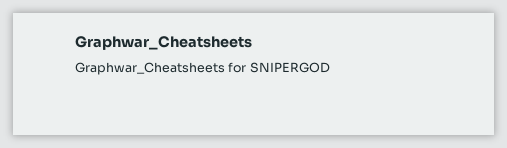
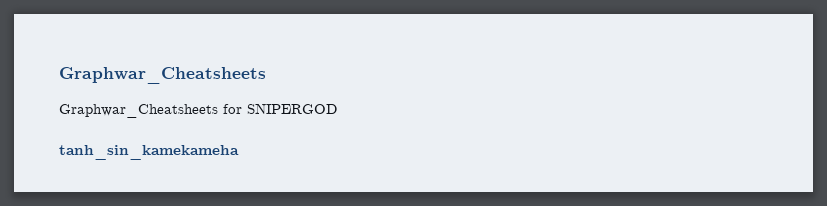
(330, 67) none -> [59,145,239,160] // tanh_sin_kamekameha

